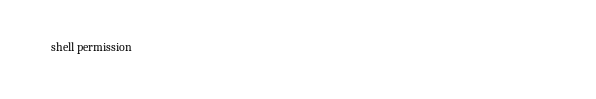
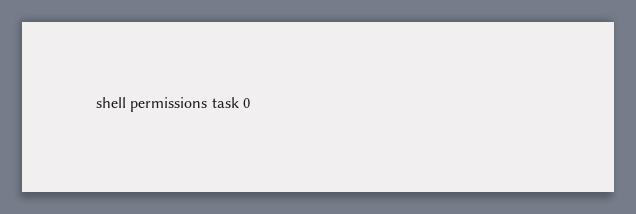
[77,43,133,54] permission -> [130,97,250,112] permissions task 0

